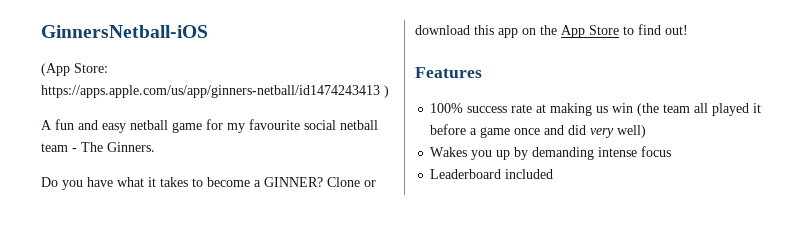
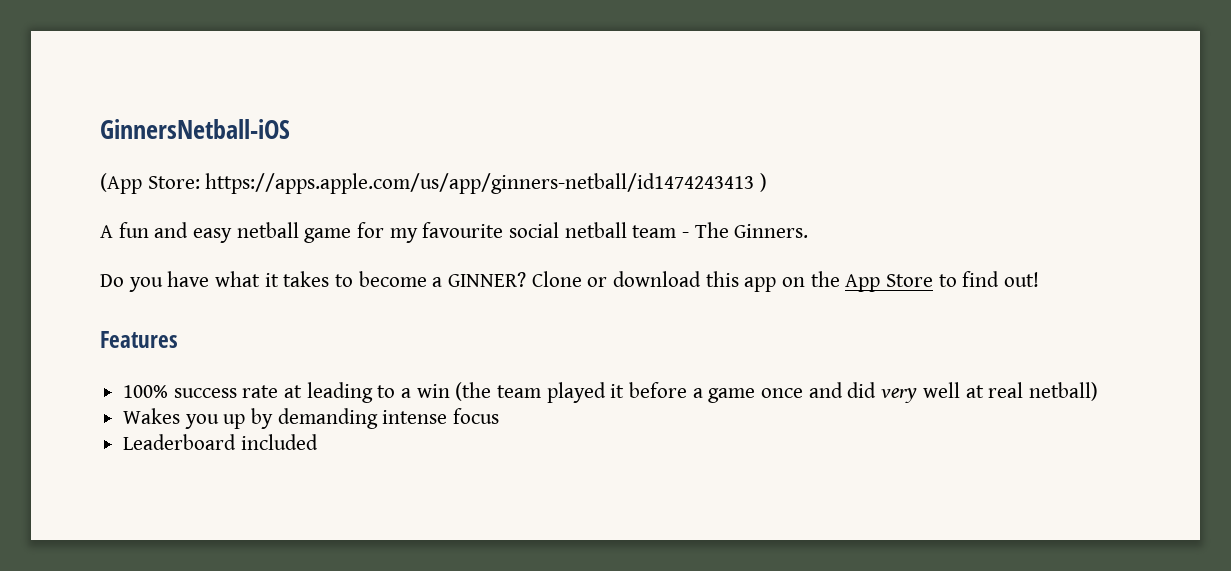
[550,103,609,116] making us -> [306,382,412,403] leading to a
[694,103,709,113] all -> (542, 391) none
[617,125,647,138] well) -> [922,382,1098,401] well at real netball)

